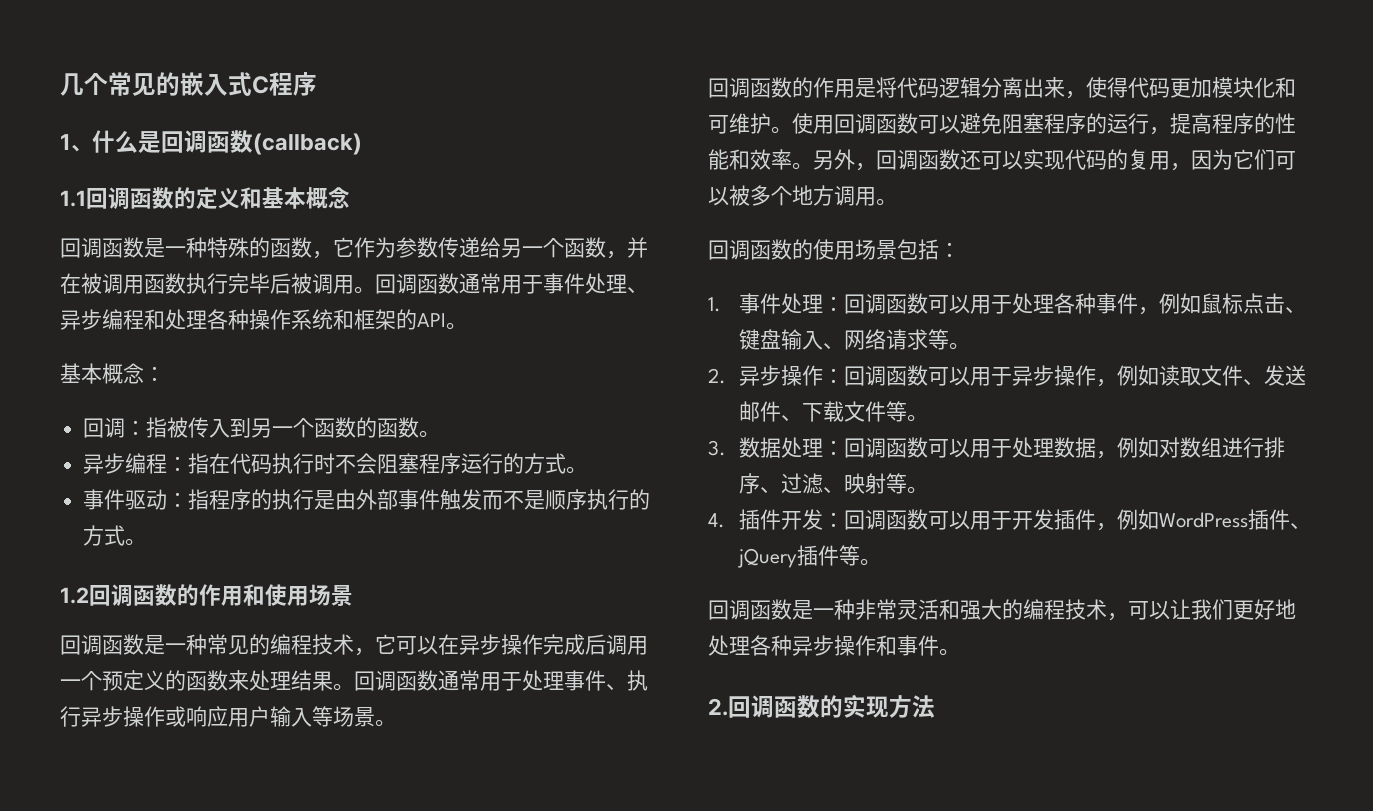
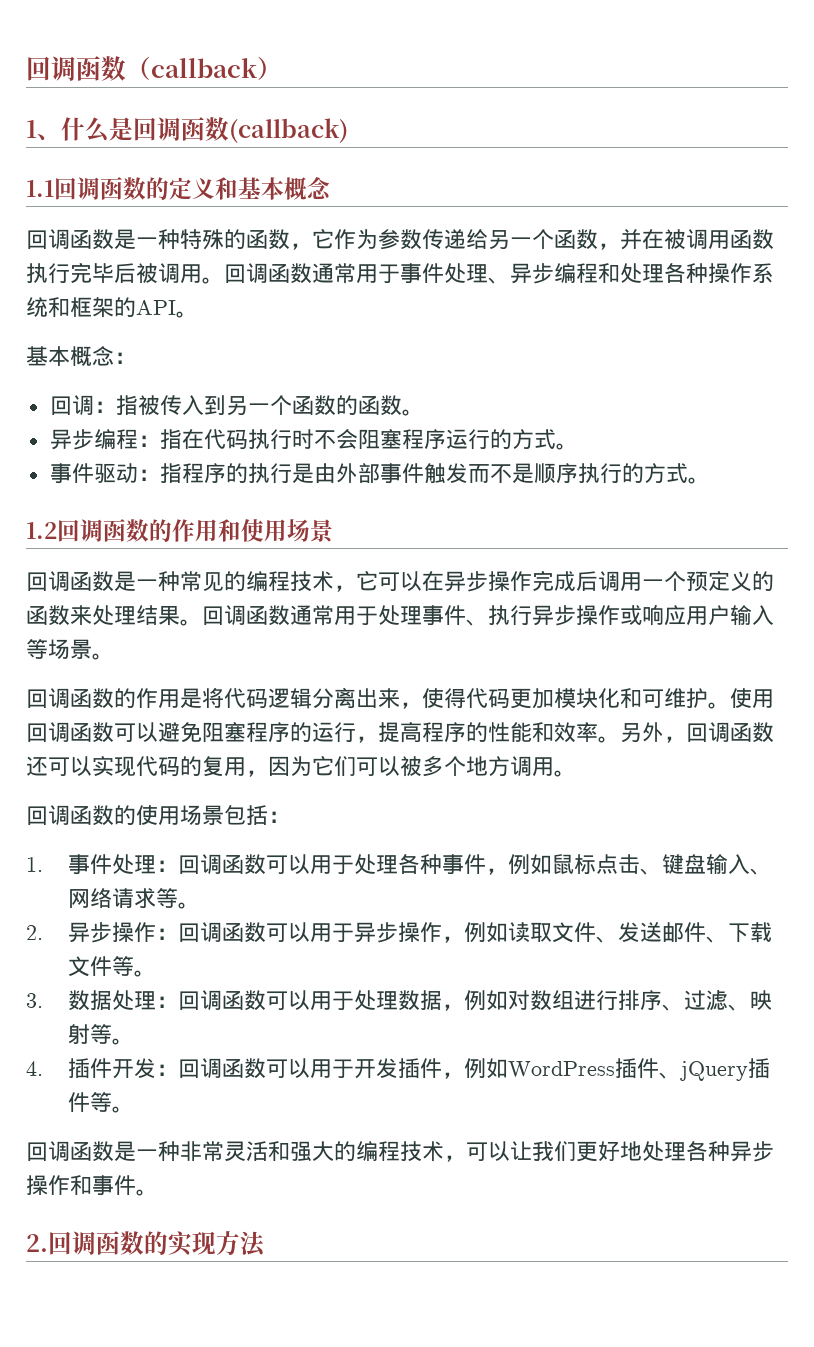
[60,72,317,96] 几个常见的嵌入式C程序 -> [26,56,282,81] 回调函数（callback）

